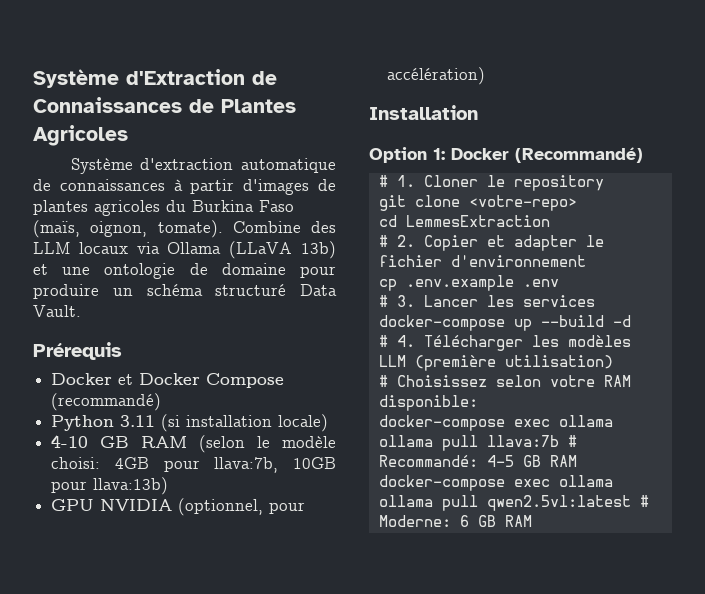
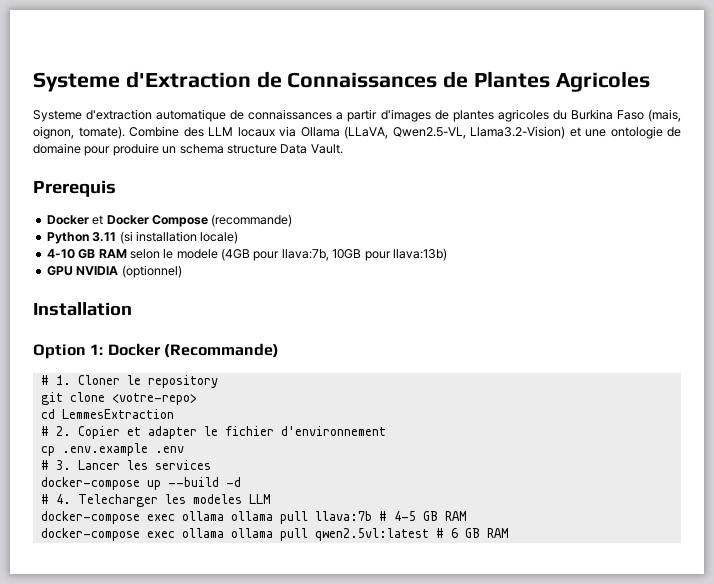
[33,69,119,88] Système -> [33,72,120,92] Systeme
[70,158,133,174] Système -> [33,110,82,122] Systeme
[173,179,183,191] à -> [336,112,344,120] a
[33,220,80,238] (maïs, -> [647,109,681,122] (mais,
[229,241,337,259] (LLaVA 13b) -> [344,126,565,139] (LLaVA, Qwen2.5-VL, Llama3.2-Vision)
[146,284,287,296] schéma structuré -> [179,144,277,154] schema structure
[33,342,122,360] Prérequis -> [33,180,116,197] Prerequis
[51,393,162,411] (recommandé) -> [211,214,293,227] (recommande)
[199,435,336,453] [51,457,149,469] (selon le modèle choisi: 4GB -> [129,248,250,261] selon le modele (4GB
[178,498,306,516] [387,67,486,85] (optionnel, pour accélération) -> [121,265,182,278] (optionnel)
[515,147,643,163] (Recommandé) -> [163,343,279,358] (Recommande)
[423,335,631,351] [378,355,613,371] [378,375,631,387] [378,395,478,411] Télécharger les modèles LLM (première utilisation) // # Choisissez selon votre RAM disponible: -> [77,494,270,507] Telecharger les modeles LLM
[378,455,478,467] Recommandé: -> (387, 516) none
[378,515,451,527] Moderne: -> (444, 533) none

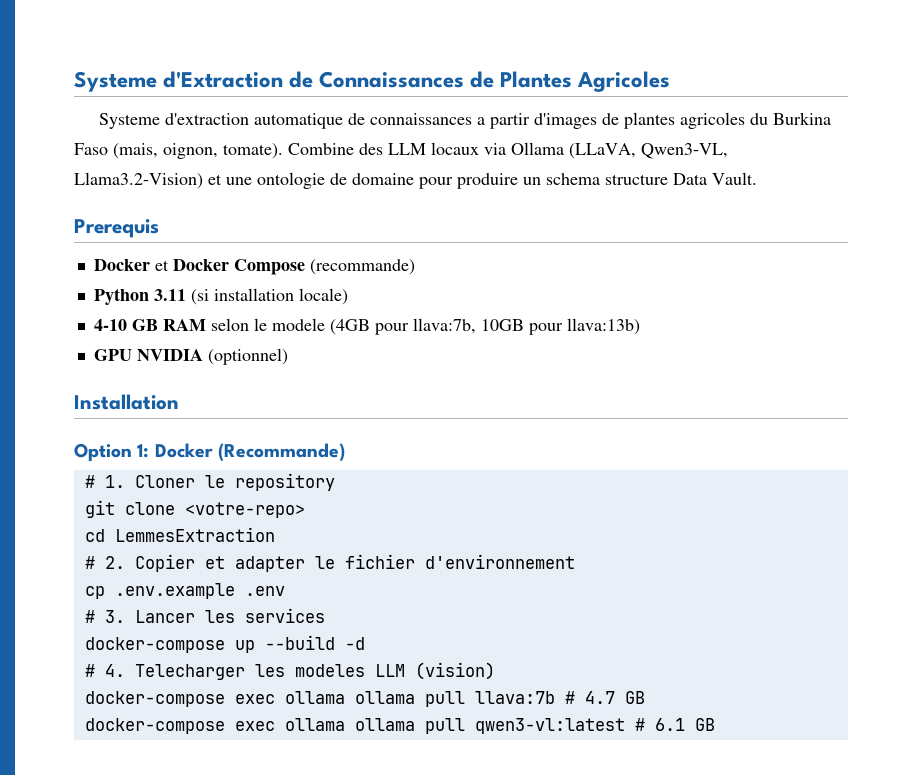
[392,127,466,139] Qwen2.5-VL, -> [641,143,728,159] Qwen3-VL,
(270, 499) none -> [414,662,495,680] (vision)
[393,511,466,521] [40,528,508,541] 4-5 GB RAM // docker-compose exec ollama ollama pull qwen2.5vl:latest # 6 GB RAM -> [584,691,645,704] [84,718,715,734] 4.7 GB // docker-compose exec ollama ollama pull qwen3-vl:latest # 6.1 GB

